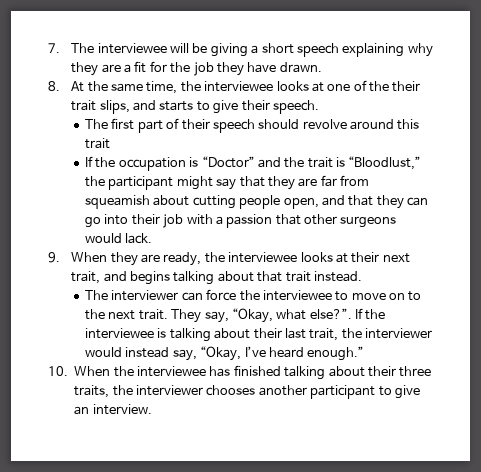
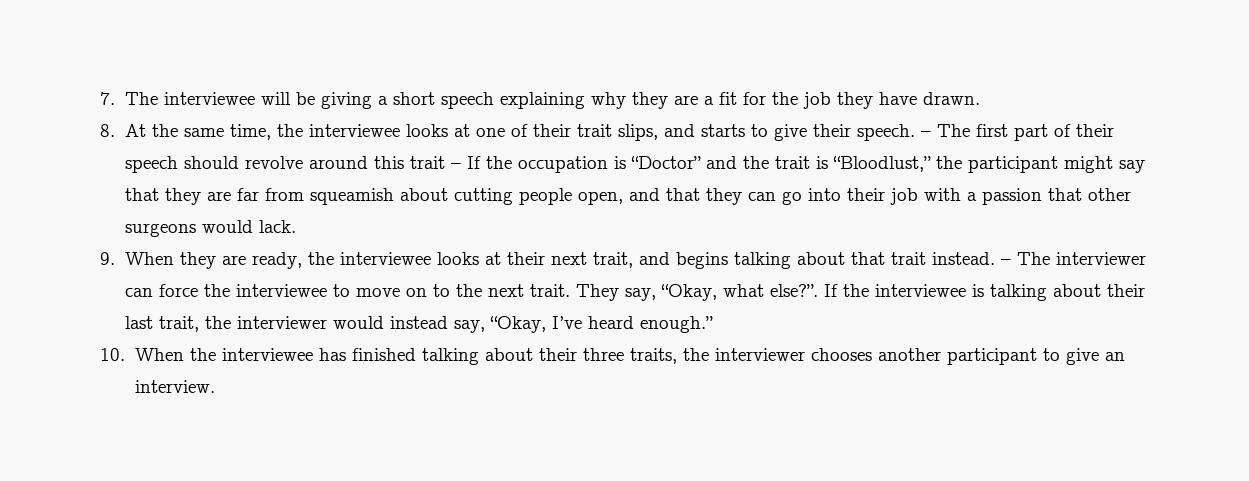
[369,81,390,92] the -> (528, 130) none
(319, 107) // -> [920,131,931,137] –
(111, 143) // -> [450,163,461,169] –
(362, 276) // -> [1000,259,1011,265] –

